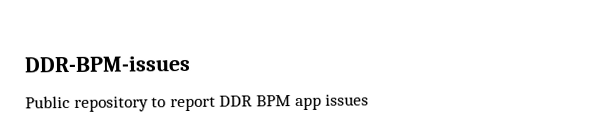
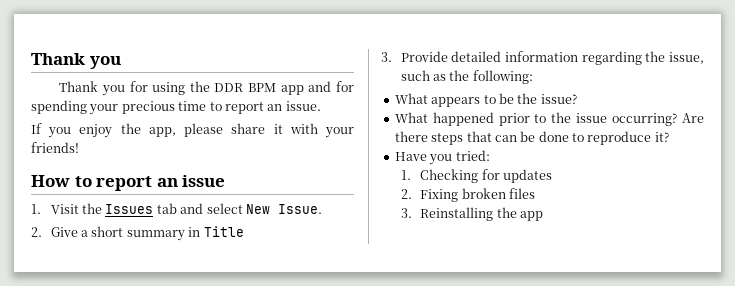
[24,55,191,73] [25,94,370,112] DDR-BPM-issues // Public repository to report DDR BPM app issues -> [31,53,121,69] [59,81,354,96] [31,100,321,115] [31,123,354,138] [31,142,79,153] [31,175,226,191] [31,203,322,214] [31,226,244,241] [381,51,704,65] [400,70,533,84] [394,93,577,107] [394,112,704,126] [394,131,669,145] [394,150,490,165] [400,169,553,183] [400,188,536,202] [400,207,544,221] Thank you // Thank you for using the DDR BPM app and for spending your precious time to report an issue. // If you enjoy the app, please share it with your friends! // How to report an issue // 1. Visit the Issues tab and select New Issue. // 2. Give a short summary in Title // 3. Provide detailed information regarding the issue, such as the following: // What appears to be the issue? // What happened prior to the issue occurring? Are there steps that can be done to reproduce it? // Have you tried: // 1. Checking for updates // 2. Fixing broken files // 3. Reinstalling the app

